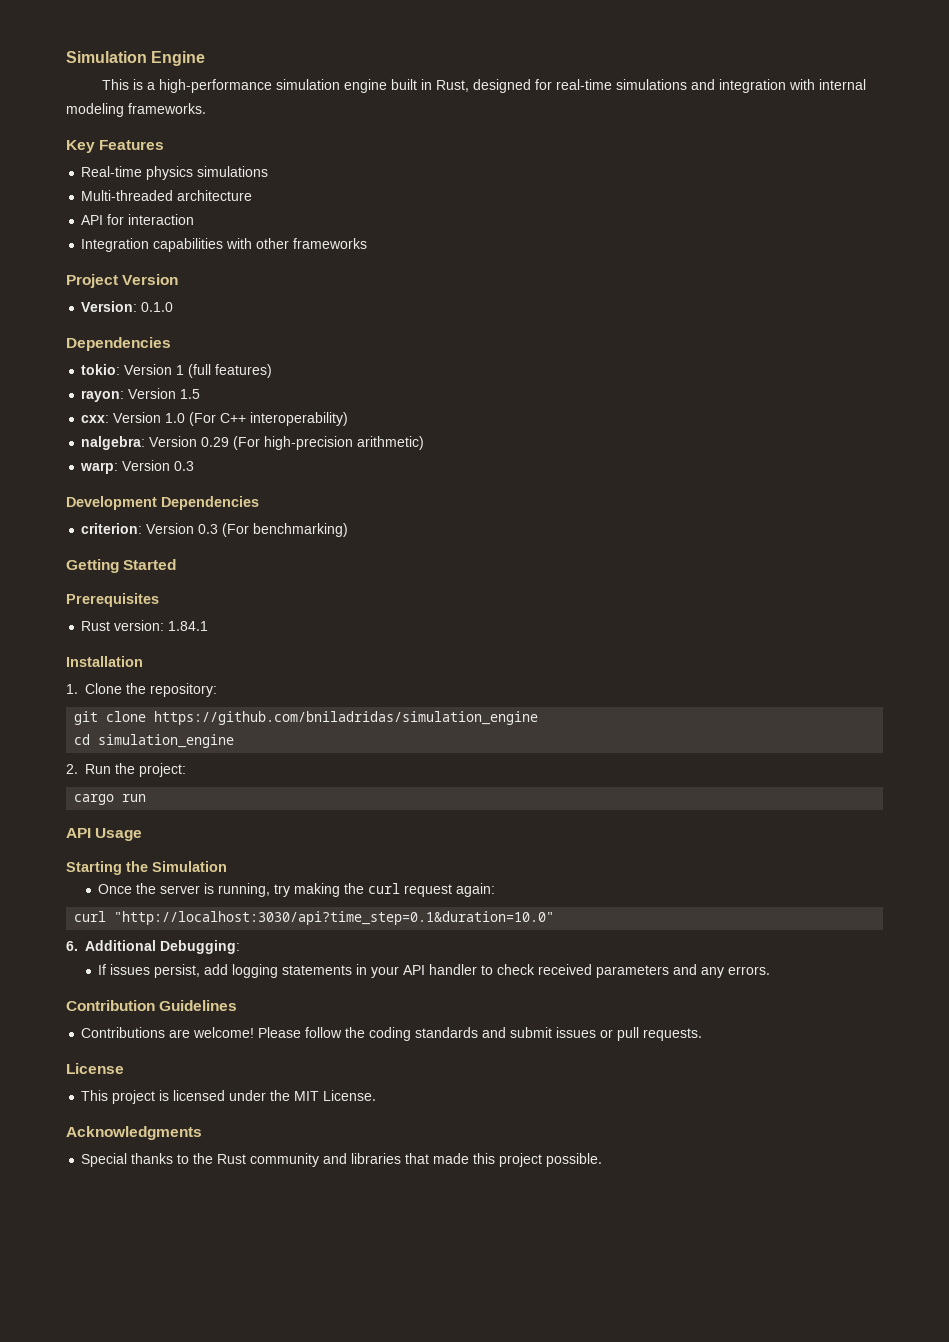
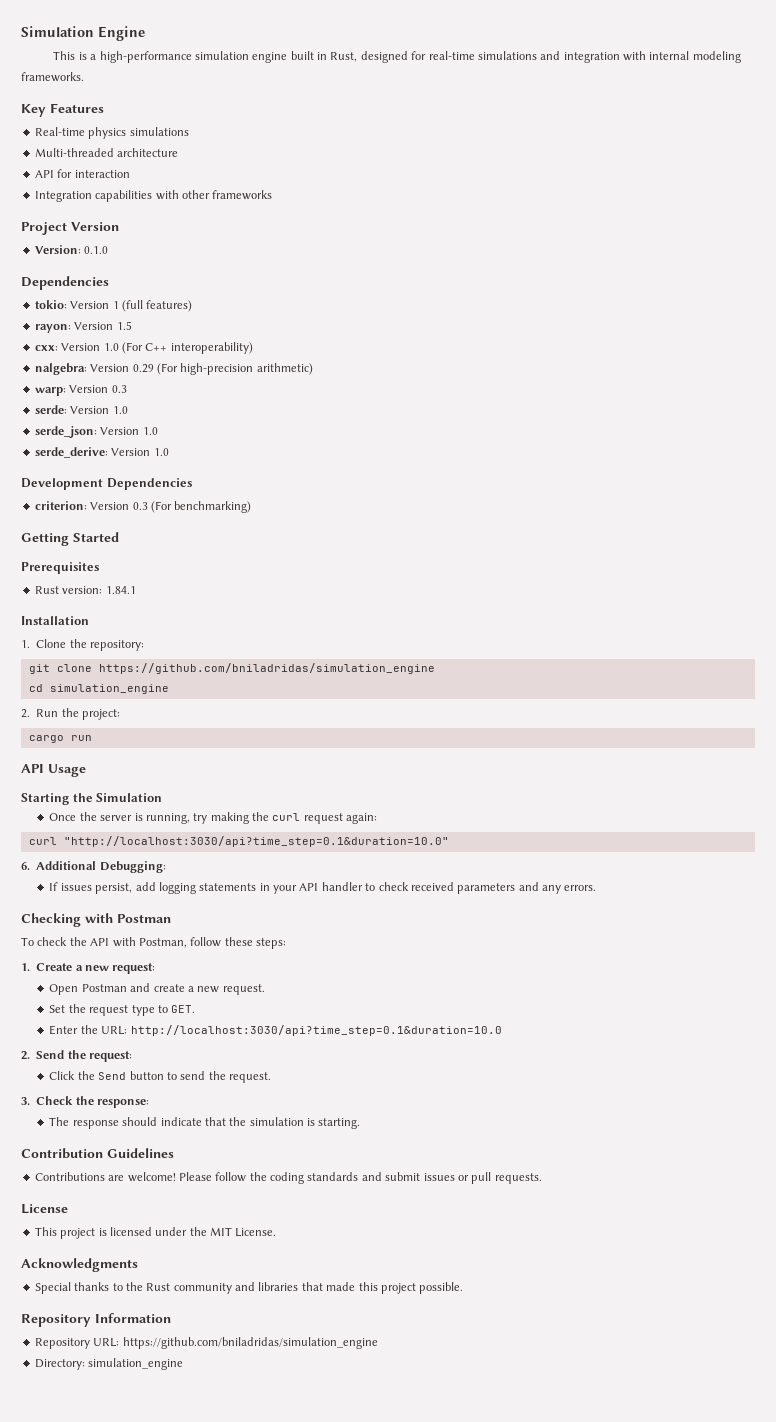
(195, 466) none -> [34,405,128,414] [34,426,158,438] [34,447,169,458] // serde: Version 1.0 // serde_json: Version 1.0 // serde_derive: Version 1.0
(771, 970) none -> [21,913,171,927] [21,937,286,949] [21,963,156,974] [49,983,265,995] [49,1004,196,1016] [49,1025,502,1036] [21,1050,132,1062] [49,1071,272,1083] [21,1096,149,1108] [49,1117,361,1129] // Checking with Postman // To check the API with Postman, follow these steps: // 1. Create a new request: // Open Postman and create a new request. // Set the request type to GET. // Enter the URL: http://localhost:3030/api?time_step=0.1&duration=10.0 // 2. Send the request: // Click the Send button to send the request. // 3. Check the response: // The response should indicate that the simulation is starting.
(603, 1160) none -> [21,1313,171,1327] [34,1337,378,1349] [34,1358,184,1370] // Repository Information // Repository URL: https://github.com/bniladridas/simulation_engine // Directory: simulation_engine

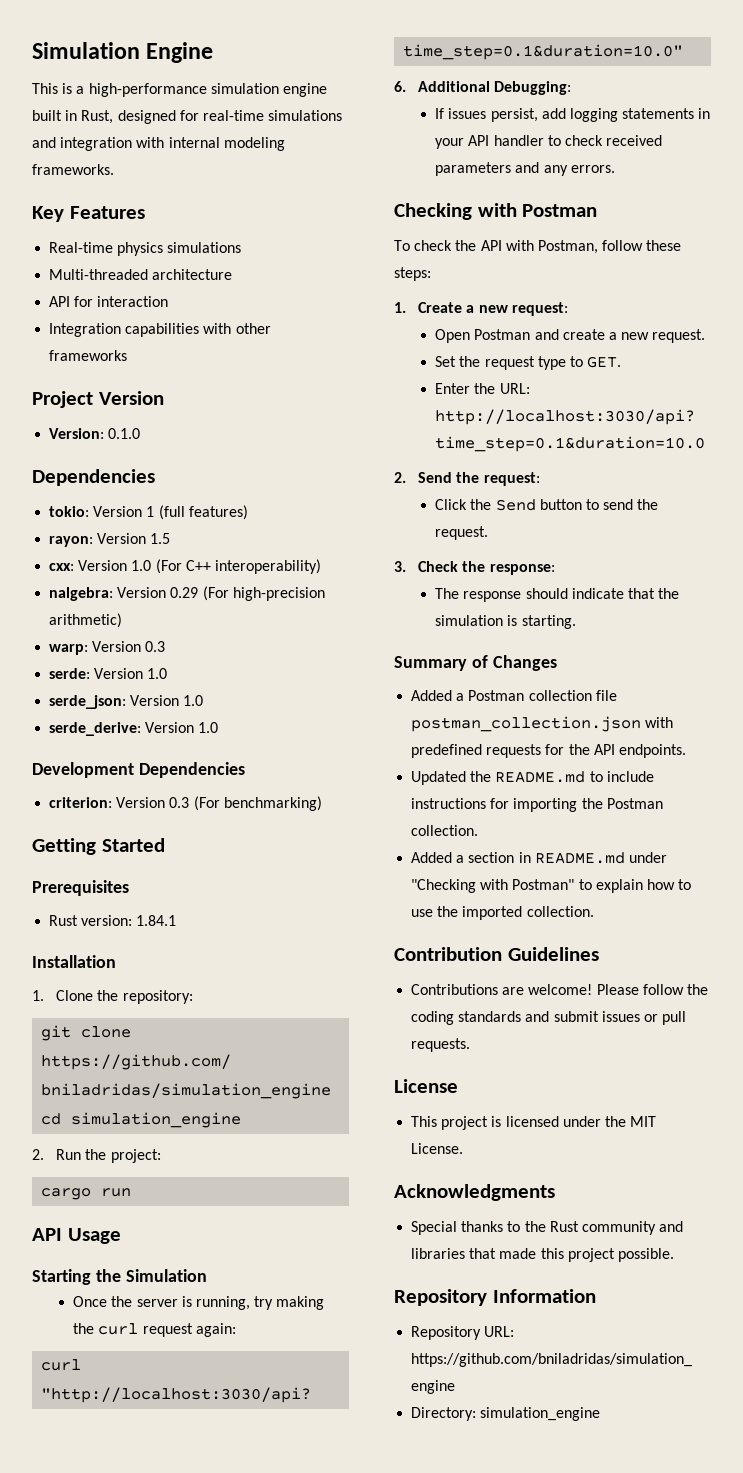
(361, 1123) none -> [394,655,557,671] [411,690,617,701] [411,716,674,732] [411,744,686,758] [411,771,654,785] [411,798,663,812] [411,825,479,836] [411,852,667,864] [411,879,692,893] [411,906,594,920] // Summary of Changes // Added a Postman collection file postman_collection.json with predefined requests for the API endpoints. // Updated the README.md to include instructions for importing the Postman collection. // Added a section in README.md under "Checking with Postman" to explain how to use the imported collection.

